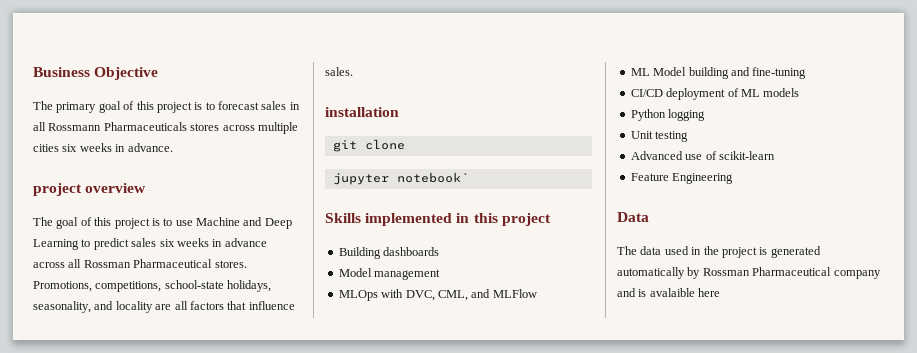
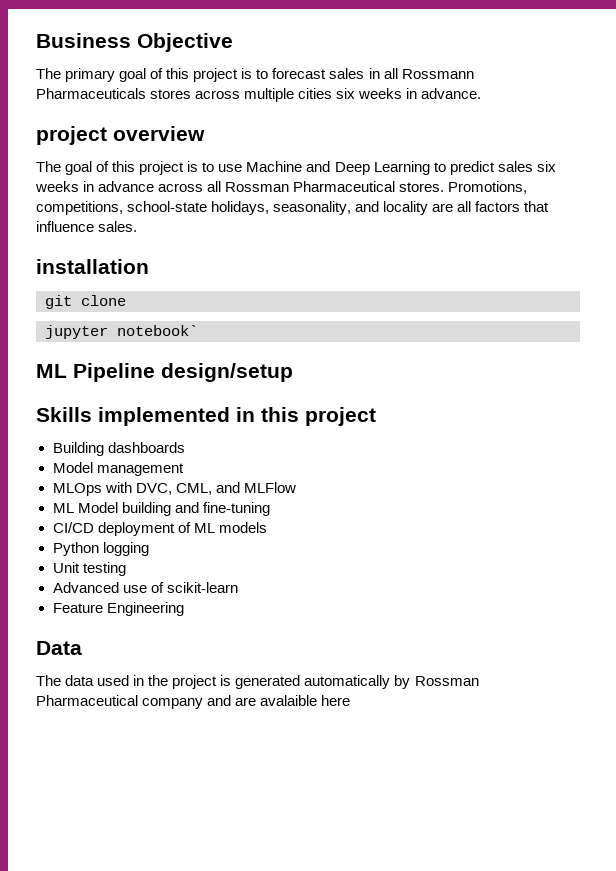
(469, 177) none -> [36,363,293,382] // ML Pipeline design/setup
[638,289,647,297] is -> [235,697,257,706] are

